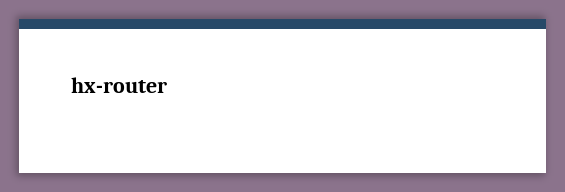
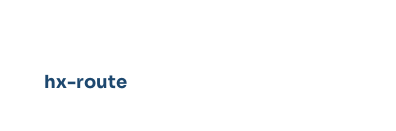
[71,77,167,93] hx-router -> [44,74,127,89] hx-route

